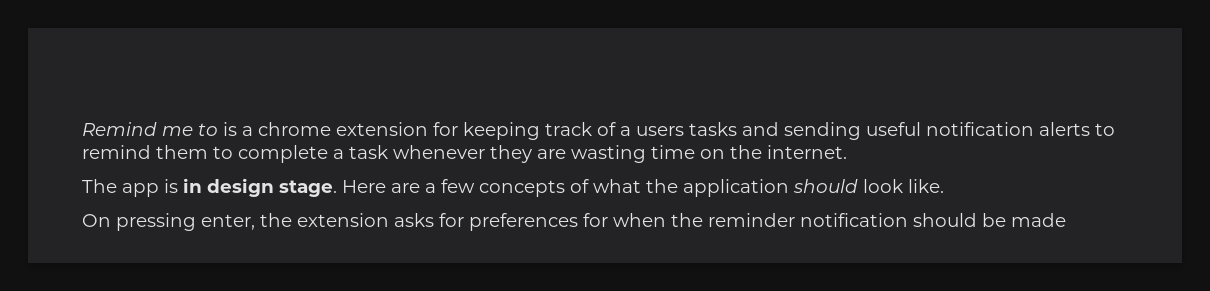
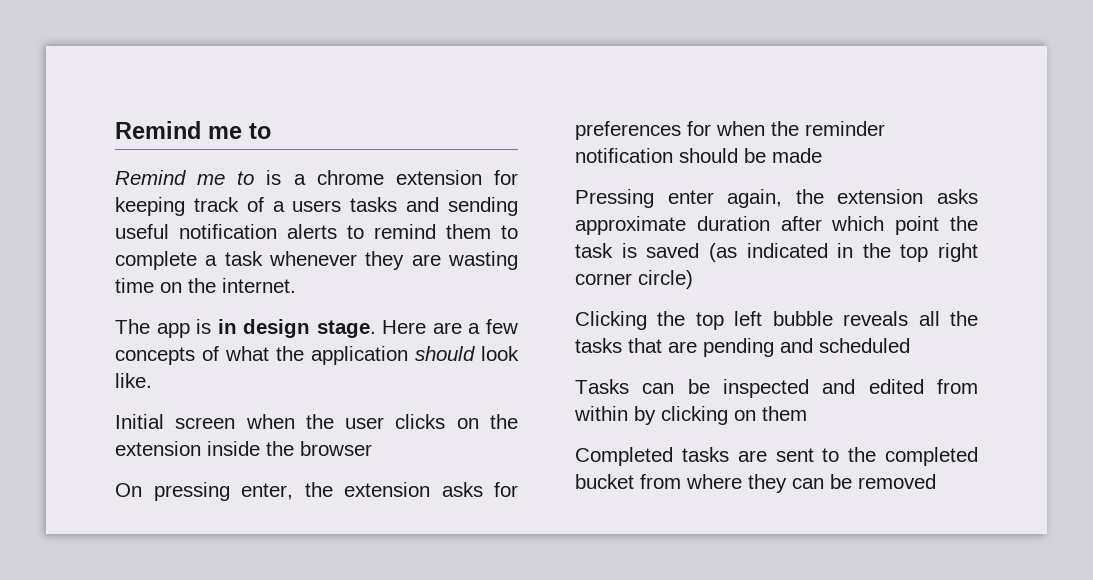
[82,122,218,136] Remind me to -> [115,121,271,139] [115,170,255,185] Remind me to // Remind me to
(944, 186) none -> [115,414,518,429] [115,441,372,456] // Initial screen when the user clicks on the extension inside the browser
(1066, 220) none -> [575,189,978,208] [575,216,978,235] [575,243,978,262] [575,270,693,289] [575,311,978,330] [575,338,910,357] [575,379,978,398] [574,406,807,425] [575,447,978,466] [575,474,936,493] // Pressing enter again, the extension asks approximate duration after which point the task is saved (as indicated in the top right corner circle) // Clicking the top left bubble reveals all the tasks that are pending and scheduled // Tasks can be inspected and edited from within by clicking on them // Completed tasks are sent to the completed bucket from where they can be removed

